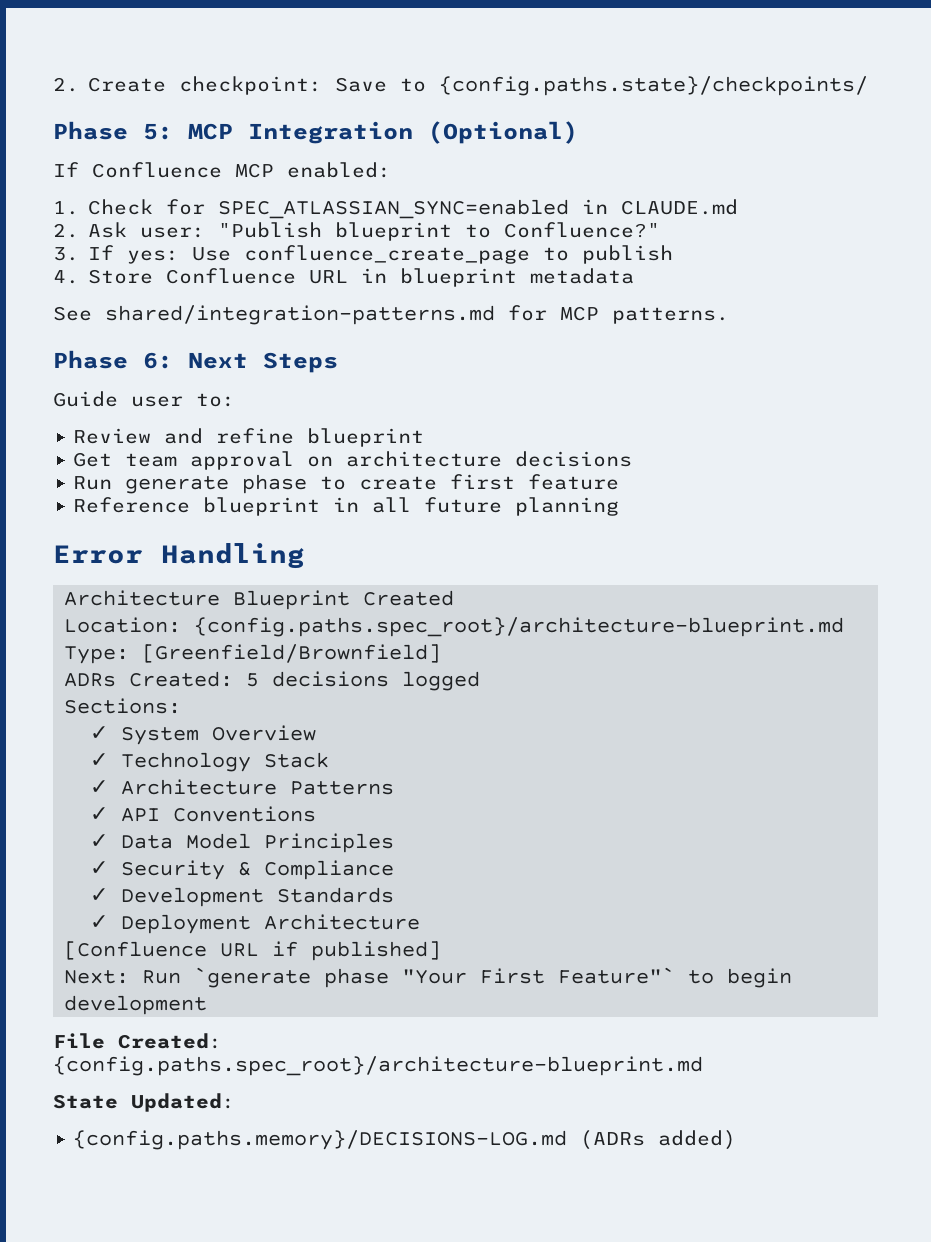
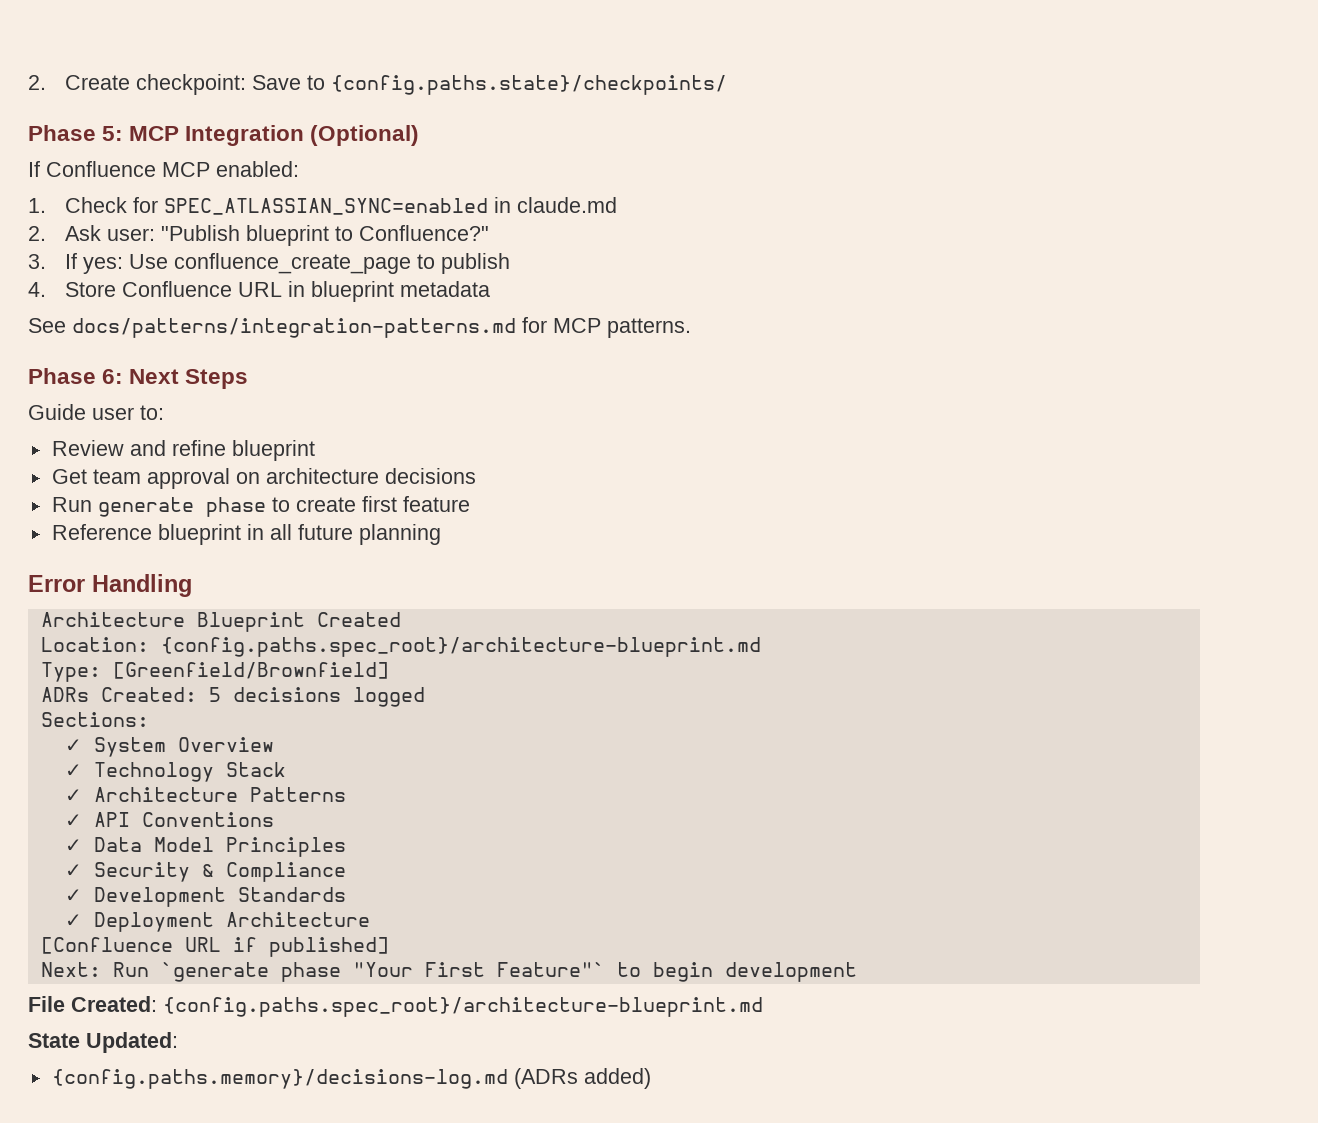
[621,199,739,215] CLAUDE.md -> [516,197,617,213] claude.md
[105,305,495,325] shared/integration-patterns.md -> [72,318,516,338] docs/patterns/integration-patterns.md
[73,1130,568,1150] {config.paths.memory}/DECISIONS-LOG.md -> [51,1069,508,1089] {config.paths.memory}/decisions-log.md

